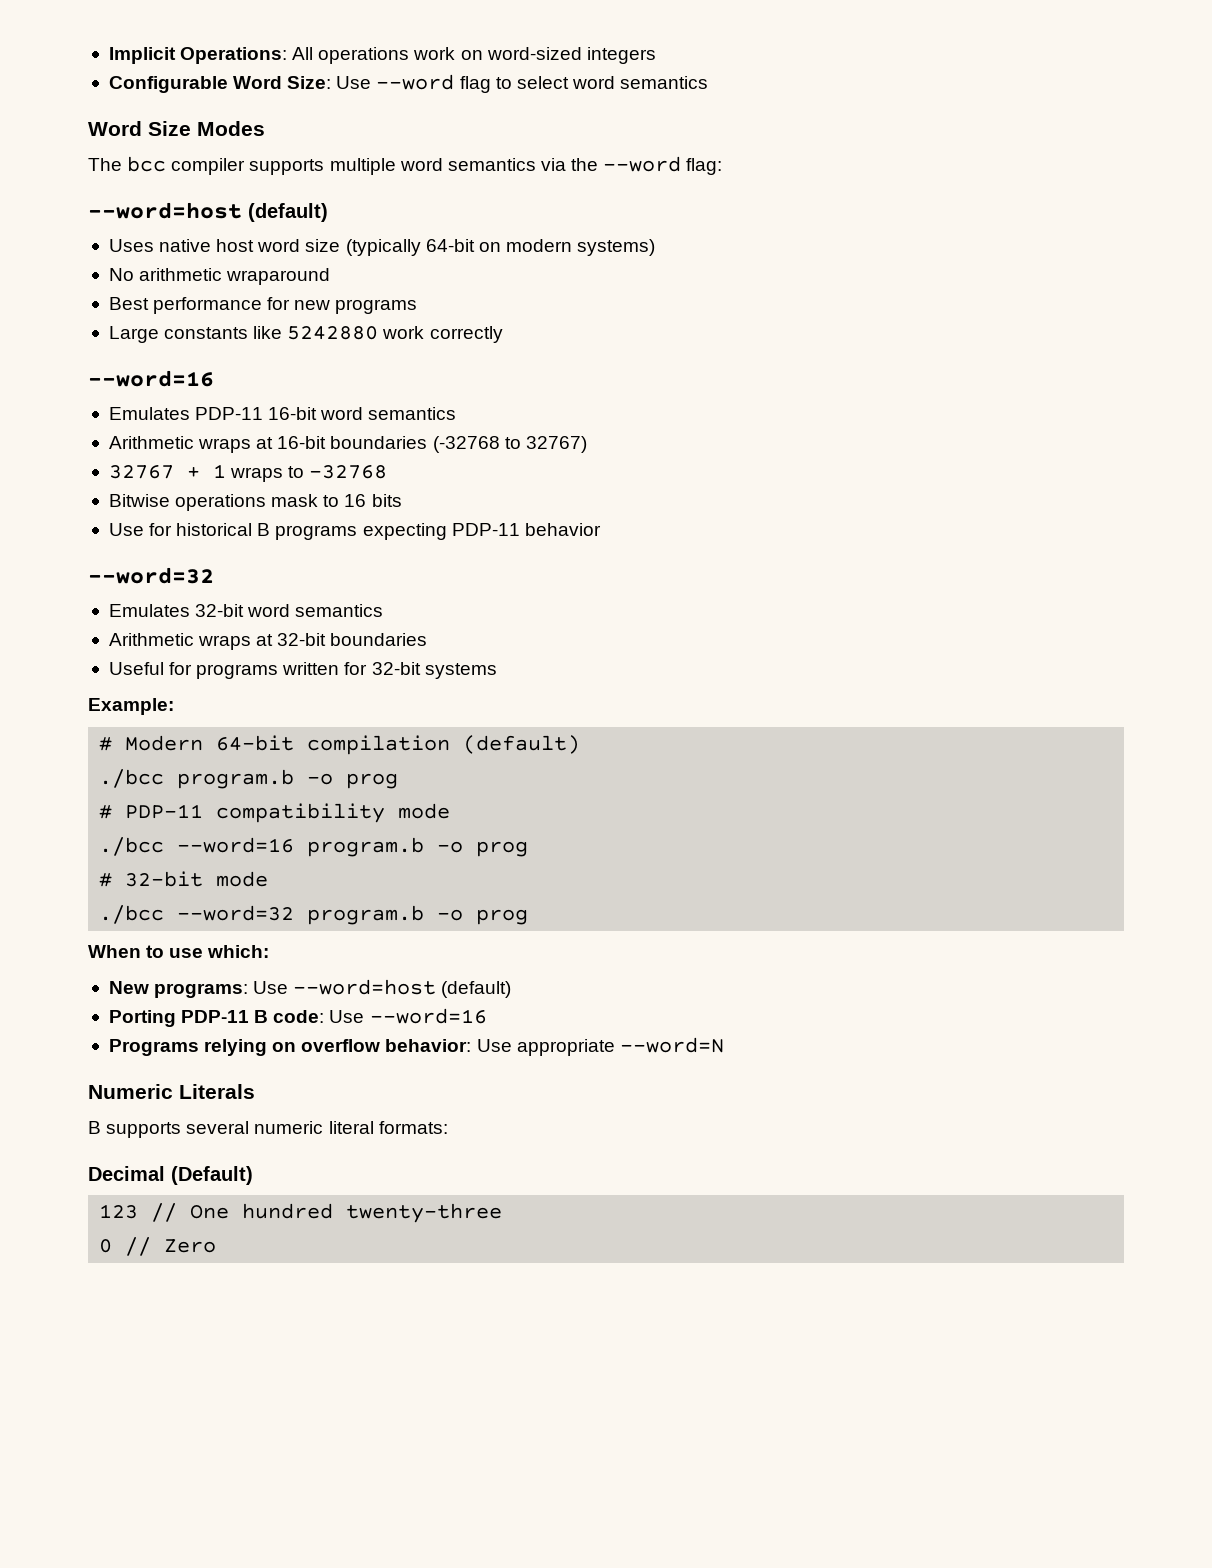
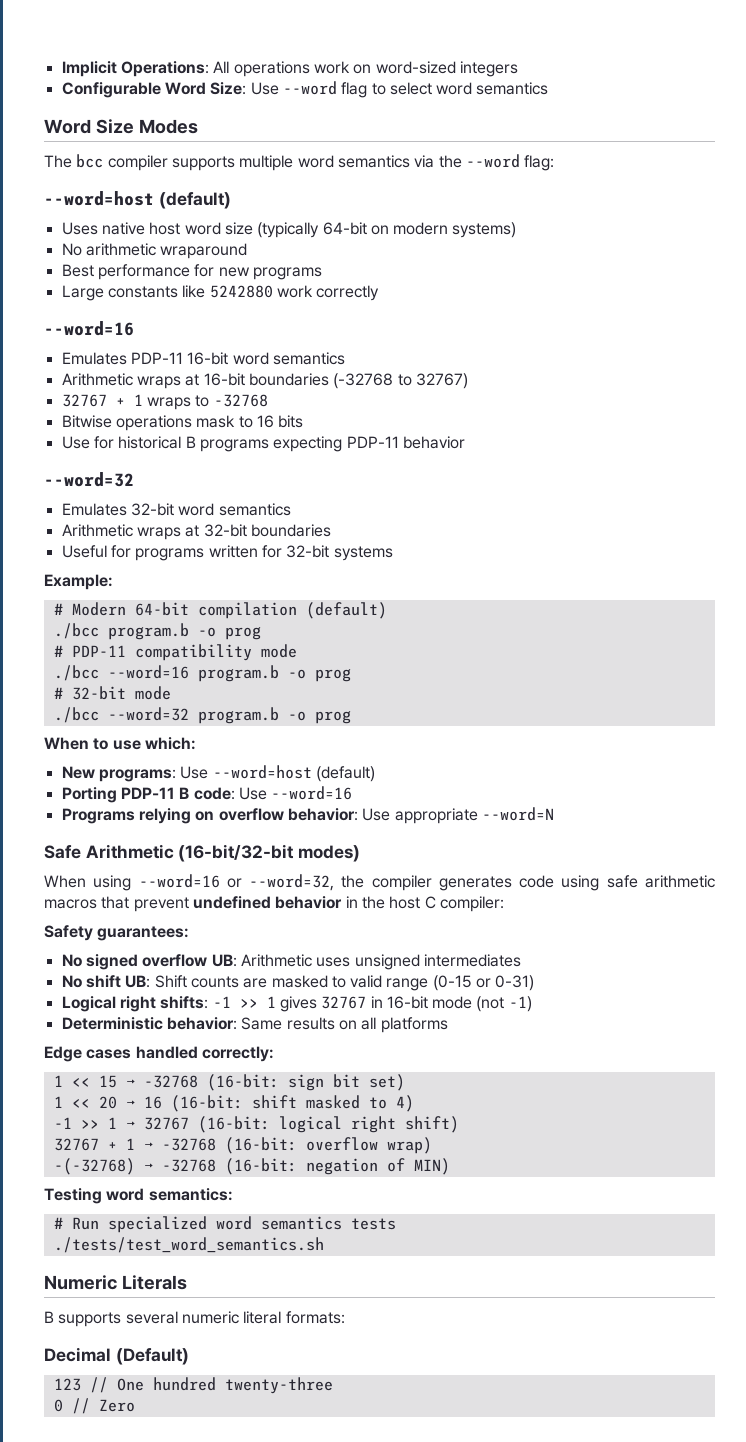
(724, 1045) none -> [44,844,361,862] [44,874,715,891] [44,896,504,912] [44,925,190,941] [61,954,521,970] [61,975,535,991] [61,996,532,1012] [61,1017,448,1033] [44,1046,274,1062] [53,1074,405,1091] [53,1095,414,1112] [53,1116,459,1133] [53,1137,432,1154] [53,1158,450,1175] [44,1188,233,1204] [53,1216,396,1233] [53,1237,324,1253] // Safe Arithmetic (16-bit/32-bit modes) // When using --word=16 or --word=32, the compiler generates code using safe arithmetic macros that prevent undefined behavior in the host C compiler: // Safety guarantees: // No signed overflow UB: Arithmetic uses unsigned intermediates // No shift UB: Shift counts are masked to valid range (0-15 or 0-31) // Logical right shifts: -1 >> 1 gives 32767 in 16-bit mode (not -1) // Deterministic behavior: Same results on all platforms // Edge cases handled correctly: // 1 << 15 → -32768 (16-bit: sign bit set) // 1 << 20 → 16 (16-bit: shift masked to 4) // -1 >> 1 → 32767 (16-bit: logical right shift) // 32767 + 1 → -32768 (16-bit: overflow wrap) // -(-32768) → -32768 (16-bit: negation of MIN) // Testing word semantics: // # Run specialized word semantics tests // ./tests/test_word_semantics.sh

